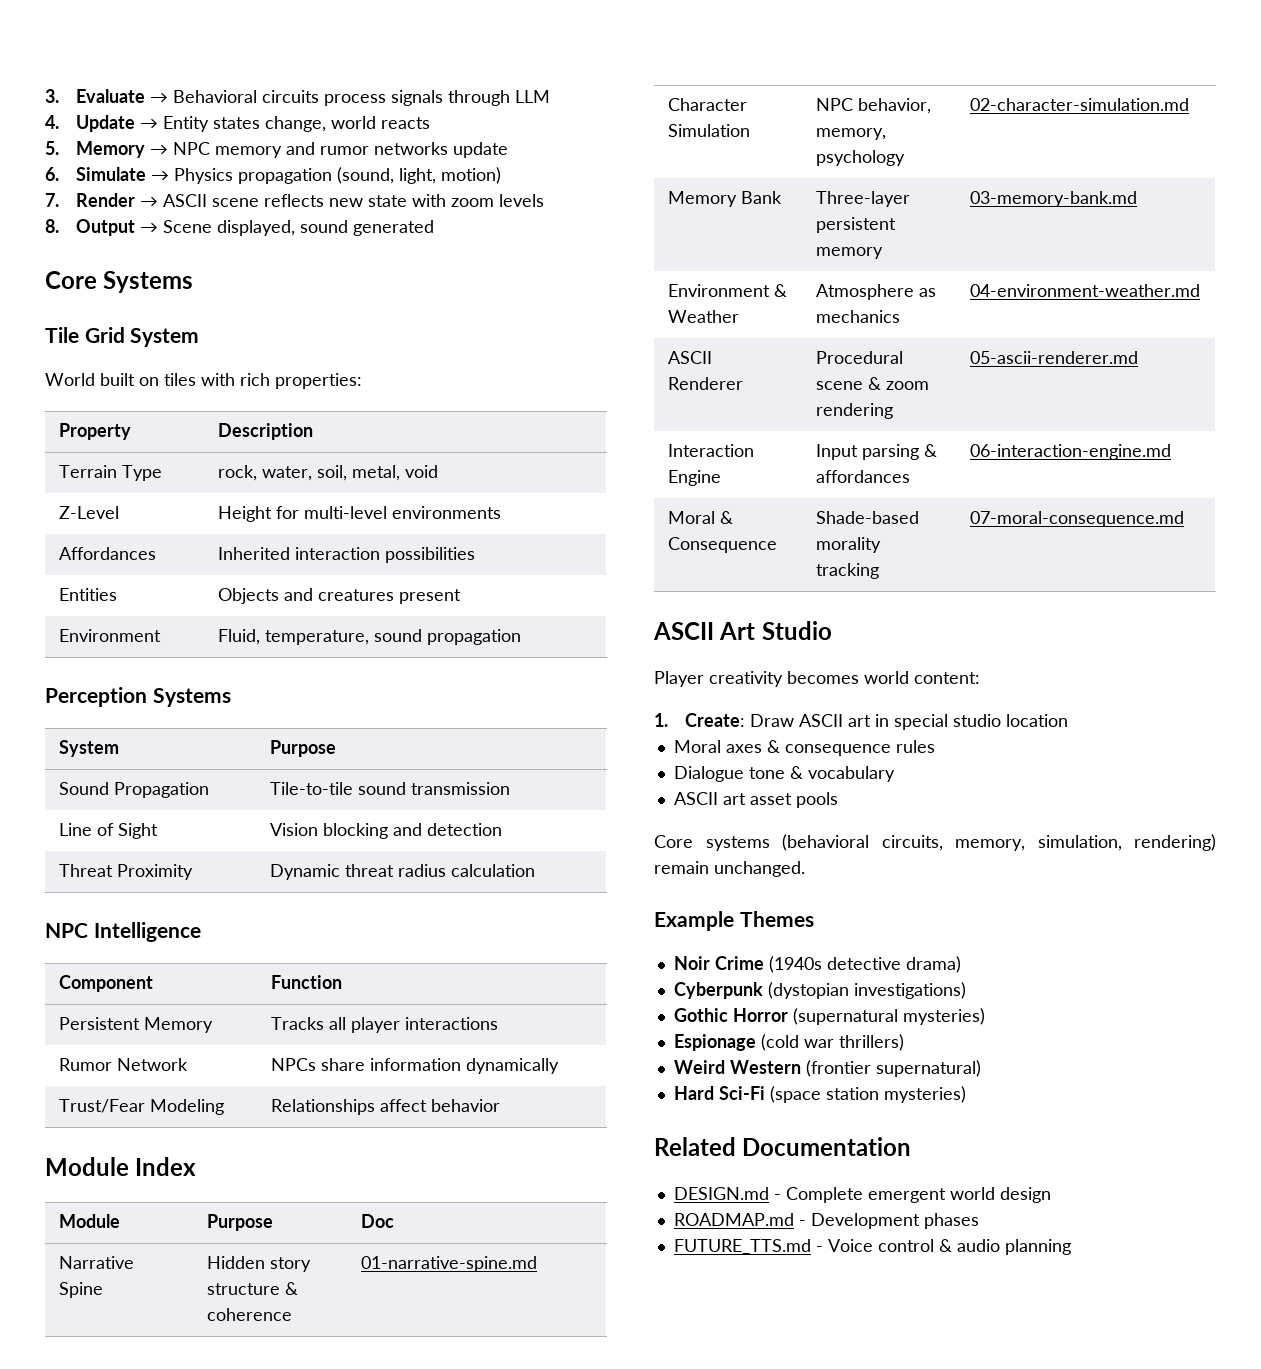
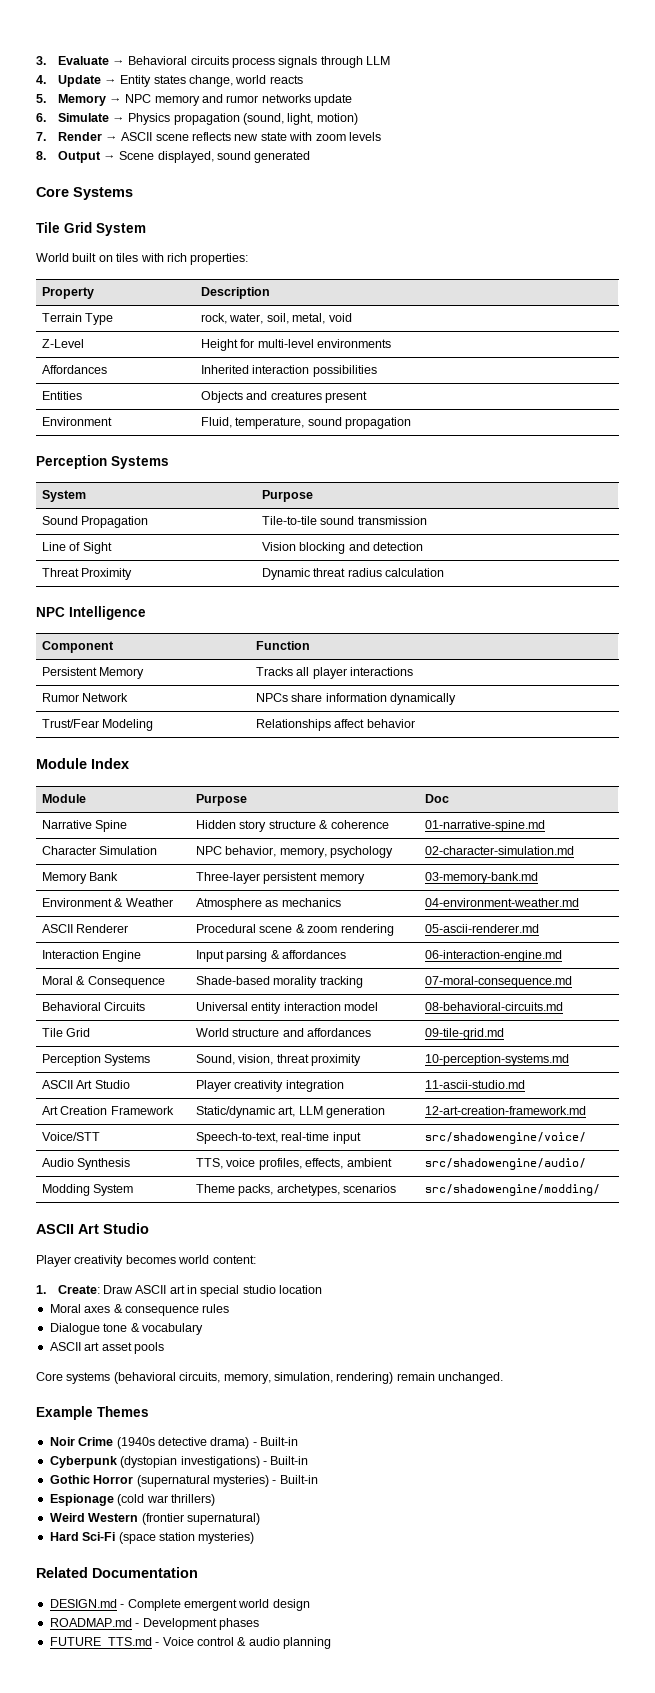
(1184, 519) none -> [42,1002,146,1011] [196,1002,379,1014] [425,1002,564,1011] [42,1028,91,1037] [196,1028,372,1037] [425,1028,505,1040] [42,1054,151,1066] [196,1054,362,1066] [425,1054,570,1066] [42,1080,130,1089] [196,1080,344,1092] [425,1080,526,1089] [42,1106,174,1115] [196,1106,386,1118] [425,1106,587,1115] [42,1132,101,1141] [196,1132,361,1144] [425,1132,587,1144] [42,1158,131,1170] [196,1158,392,1170] [425,1158,587,1170] [42,1184,134,1196] [196,1184,397,1196] [425,1184,601,1196] // Behavioral Circuits | Universal entity interaction model | 08-behavioral-circuits.md // Tile Grid | World structure and affordances | 09-tile-grid.md // Perception Systems | Sound, vision, threat proximity | 10-perception-systems.md // ASCII Art Studio | Player creativity integration | 11-ascii-studio.md // Art Creation Framework | Static/dynamic art, LLM generation | 12-art-creation-framework.md // Voice/STT | Speech-to-text, real-time input | src/shadowengine/voice/ // Audio Synthesis | TTS, voice profiles, effects, ambient | src/shadowengine/audio/ // Modding System | Theme packs, archetypes, scenarios | src/shadowengine/modding/
(961, 964) none -> [252,1437,298,1446] - Built-in
(966, 990) none -> [262,1456,309,1465] - Built-in
(985, 1016) none -> [272,1475,318,1484] - Built-in

